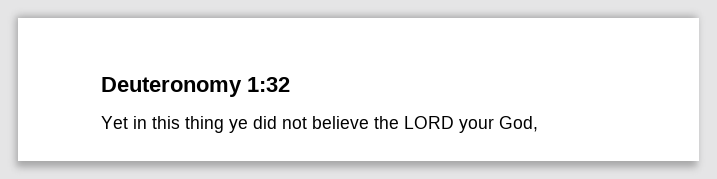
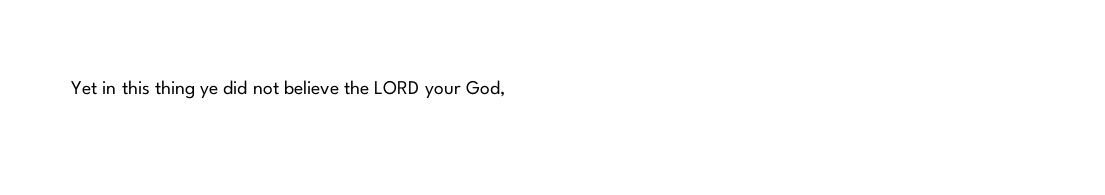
[101,77,290,97] Deuteronomy 1:32 // -> (71, 88) none

